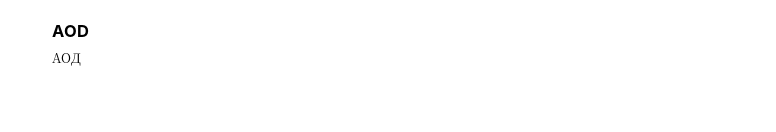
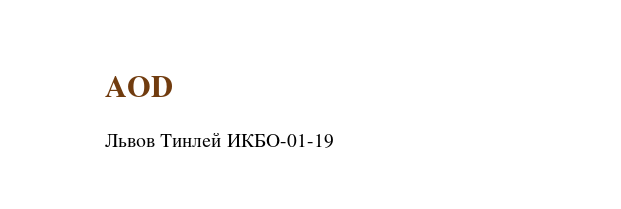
[52,53,81,66] АОД -> [105,132,334,148] Львов Тинлей ИКБО-01-19

